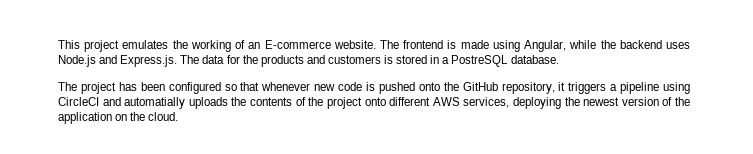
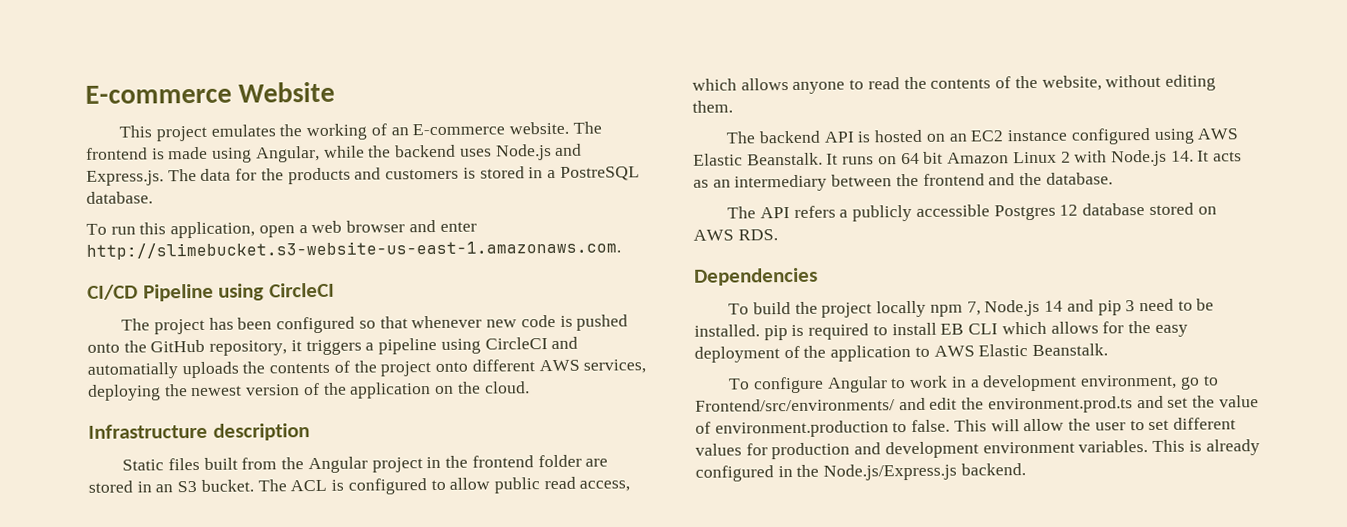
(58, 44) none -> [85,81,336,104] E-commerce Website //
(559, 59) none -> [86,219,477,239] [86,239,621,260] [87,282,335,302] // To run this application, open a web browser and enter http://slimebucket.s3-website-us-east-1.amazonaws.com. // CI/CD Pipeline using CircleCI
(179, 116) none -> [88,423,310,441] [122,454,609,474] [88,476,631,495] [692,74,1216,94] [692,100,733,113] [726,128,1239,145] [693,149,1243,167] [693,172,1113,192] [727,202,1217,222] [693,229,778,241] [694,267,818,286] [728,298,1215,318] [694,321,1188,341] [694,343,1109,363] [728,374,1219,394] [695,395,1259,414] [695,417,1236,438] [695,439,1260,460] [695,463,1026,482] // Infrastructure description // Static files built from the Angular project in the frontend folder are stored in an S3 bucket. The ACL is configured to allow public read access, which allows anyone to read the contents of the website, without editing them. // The backend API is hosted on an EC2 instance configured using AWS Elastic Beanstalk. It runs on 64 bit Amazon Linux 2 with Node.js 14. It acts as an intermediary between the frontend and the database. // The API refers a publicly accessible Postgres 12 database stored on AWS RDS. // Dependencies // To build the project locally npm 7, Node.js 14 and pip 3 need to be installed. pip is required to install EB CLI which allows for the easy deployment of the application to AWS Elastic Beanstalk. // To configure Angular to work in a development environment, go to Frontend/src/environments/ and edit the environment.prod.ts and set the value of environment.production to false. This will allow the user to set different values for production and development environment variables. This is already configured in the Node.js/Express.js backend.

